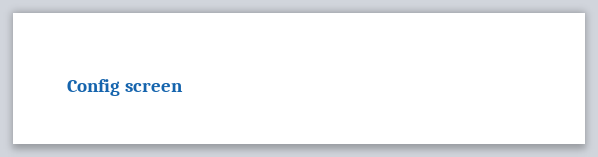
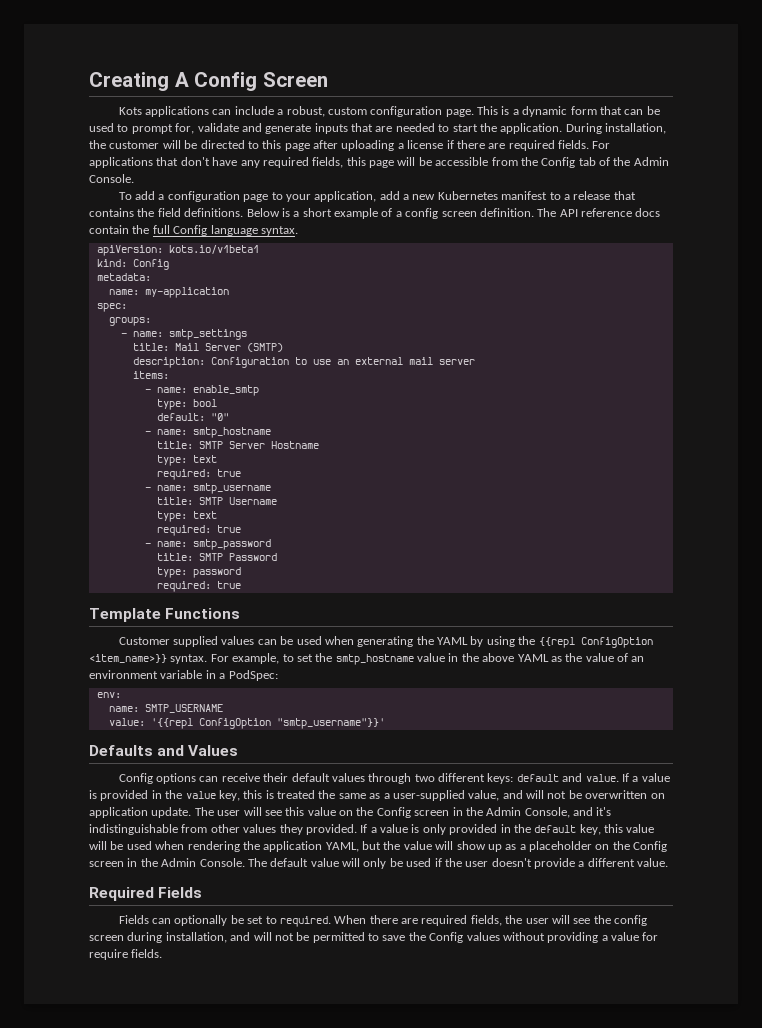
[67,79,184,96] Config screen -> [89,72,328,91] [118,106,660,117] [89,123,666,134] [89,140,611,151] [89,157,669,168] [89,174,134,183] [118,191,636,202] [89,208,661,219] [89,225,298,236] [96,245,259,256] [96,259,169,270] [96,273,151,281] [108,287,229,298] [96,303,127,312] [108,317,151,326] [120,329,247,340] [132,343,283,352] [132,357,475,368] [132,371,169,379] [144,385,259,396] [156,399,217,410] [156,413,229,421] [144,427,271,438] [156,441,319,449] [156,455,217,466] [156,469,241,480] [144,483,271,494] [156,497,277,505] [156,511,217,522] [156,525,241,536] [144,539,271,550] [156,553,277,561] [156,567,241,578] [156,581,241,592] [89,608,241,622] [118,636,653,648] [89,653,645,665] [89,670,278,681] [96,692,121,698] [108,704,223,713] [108,718,385,729] [89,745,239,756] [118,773,670,784] [89,790,665,801] [89,807,612,818] [89,824,655,835] [89,841,668,852] [89,858,669,869] [89,887,203,901] [118,915,647,927] [89,932,659,943] [89,949,163,960] Creating A Config Screen // Kots applications can include a robust, custom configuration page. This is a dynamic form that can be used to prompt for, validate and generate inputs that are needed to start the application. During installation, the customer will be directed to this page after uploading a license if there are required fields. For applications that don't have any required fields, this page will be accessible from the Config tab of the Admin Console. // To add a configuration page to your application, add a new Kubernetes manifest to a release that contains the field definitions. Below is a short example of a config screen definition. The API reference docs contain the full Config language syntax. // apiVersion: kots.io/v1beta1 // kind: Config // metadata: // name: my-application // spec: // groups: // - name: smtp_settings // title: Mail Server (SMTP) // description: Configuration to use an external mail server // items: // - name: enable_smtp // type: bool // default: "0" // - name: smtp_hostname // title: SMTP Server Hostname // type: text // required: true // - name: smtp_username // title: SMTP Username // type: text // required: true // - name: smtp_password // title: SMTP Password // type: password // required: true // Template Functions // Customer supplied values can be used when generating the YAML by using the {{repl ConfigOption <item_name>}} syntax. For example, to set the smtp_hostname value in the above YAML as the value of an environment variable in a PodSpec: // env: // name: SMTP_USERNAME // value: '{{repl ConfigOption "smtp_username"}}' // Defaults and Values // Config options can receive their default values through two different keys: default and value. If a value is provided in the value key, this is treated the same as a user-supplied value, and will not be overwritten on application update. The user will see this value on the Config screen in the Admin Console, and it's indistinguishable from other values they provided. If a value is only provided in the default key, this value will be used when rendering the application YAML, but the value will show up as a placeholder on the Config screen in the Admin Console. The default value will only be used if the user doesn't provide a different value. // Required Fields // Fields can optionally be set to required. When there are required fields, the user will see the config screen during installation, and will not be permitted to save the Config values without providing a value for require fields.

